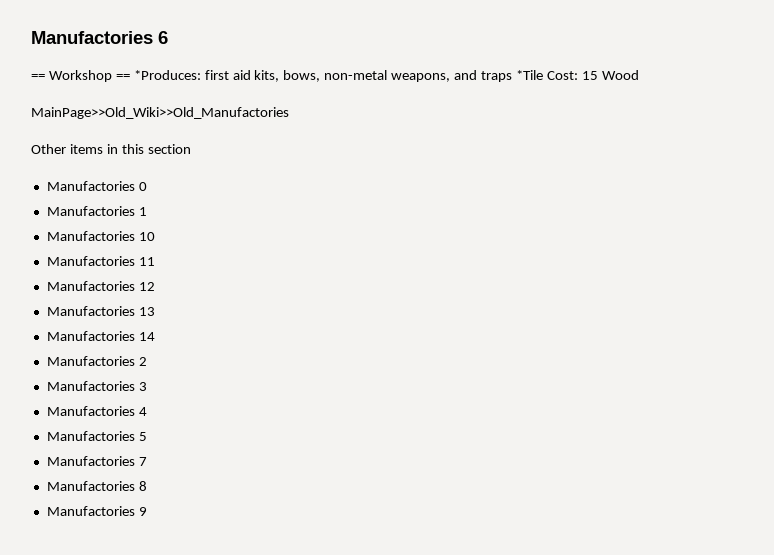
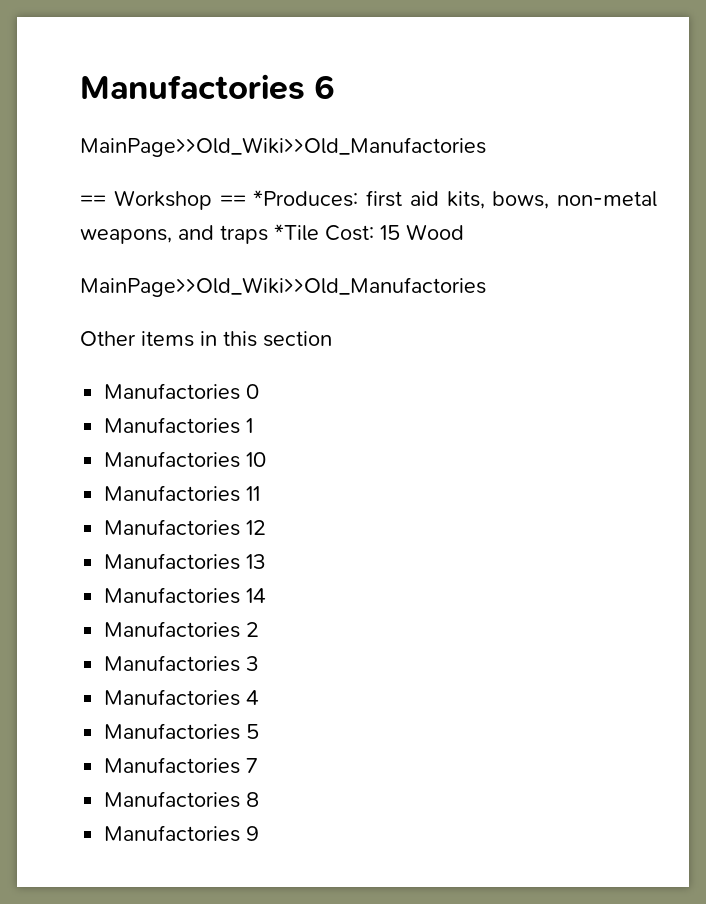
(168, 37) none -> [80,137,486,157] // MainPage>>Old_Wiki>>Old_Manufactories

